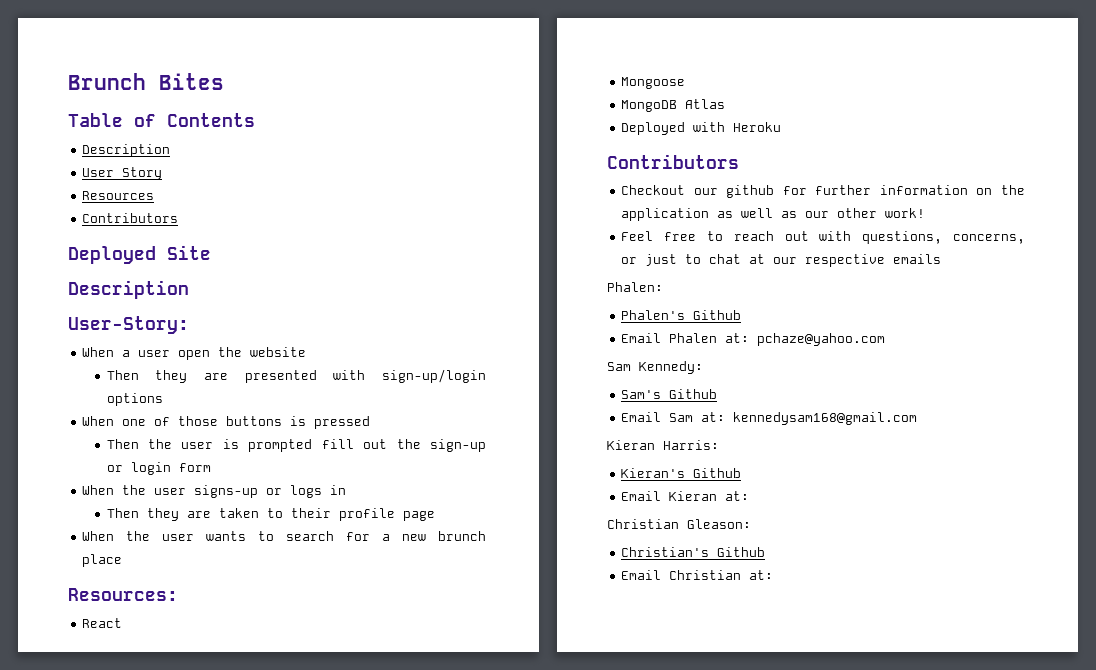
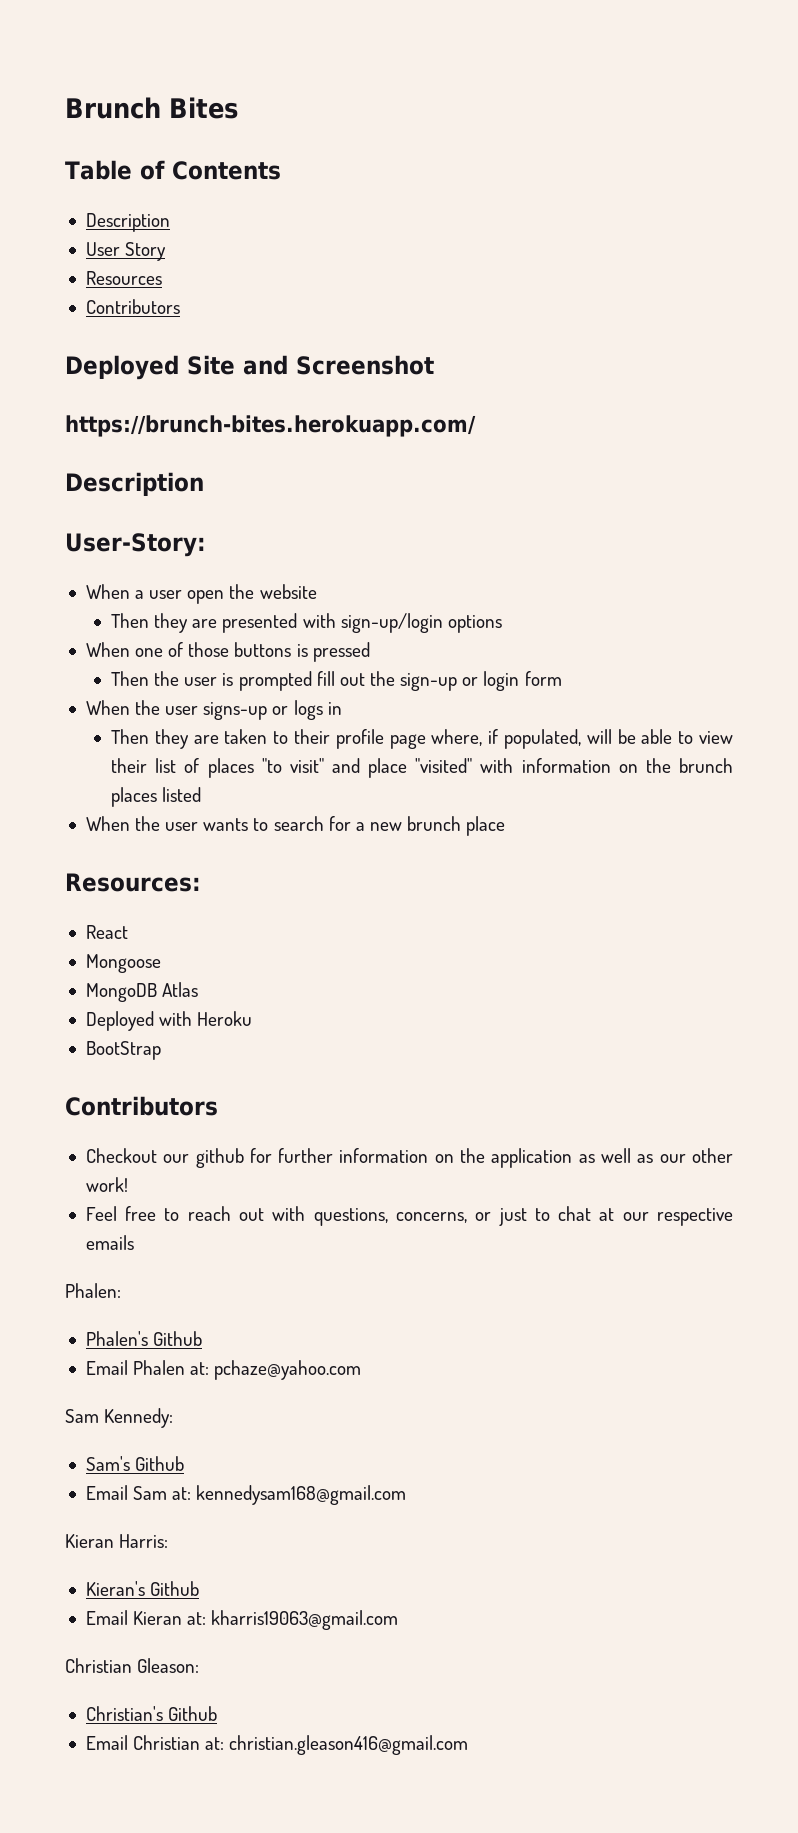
(211, 252) none -> [243,355,434,375] [65,415,476,437] and Screenshot // https://brunch-bites.herokuapp.com/
(435, 516) none -> [431,729,733,749] [111,758,733,778] [111,787,202,807] where, if populated, will be able to view their list of places "to visit" and place "visited" with information on the brunch places listed
(782, 127) none -> [85,1041,161,1060] // BootStrap
(750, 496) none -> [211,1610,399,1630] kharris19063@gmail.com
(774, 575) none -> [229,1735,469,1755] christian.gleason416@gmail.com

